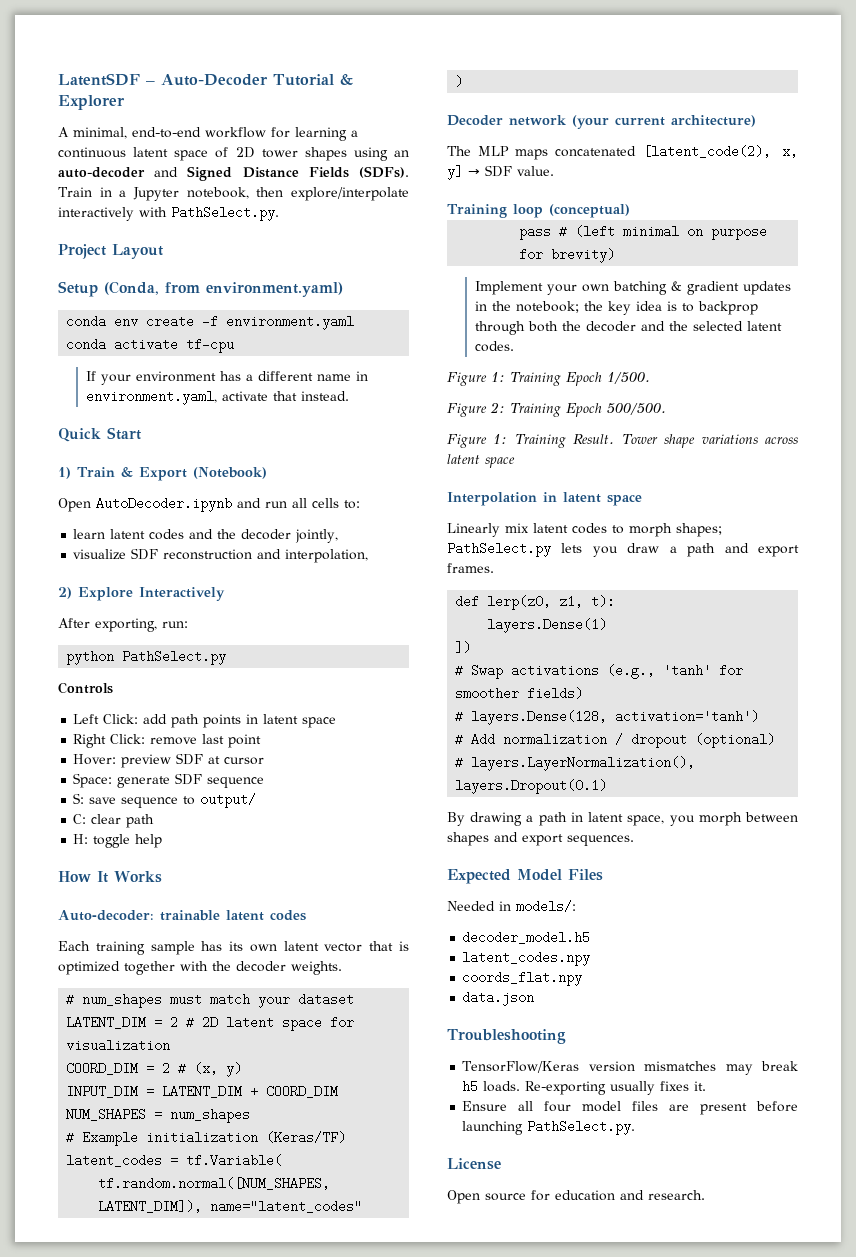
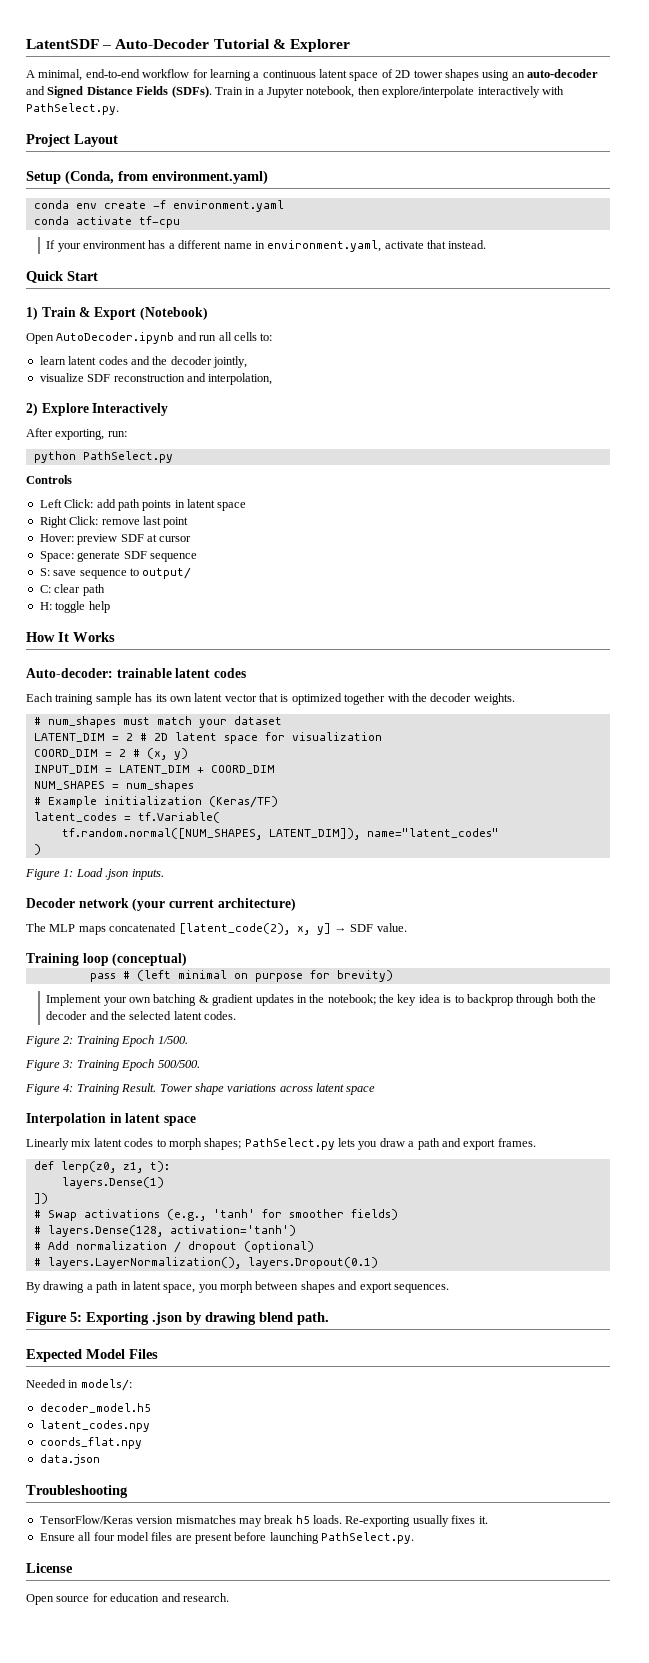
(464, 81) none -> [25,868,164,880] // Figure 1: Load .json inputs.
[491,372,505,382] 1: -> [63,1036,74,1044] 2:
[490,402,505,413] 2: -> [62,1060,74,1068] 3:
[493,434,508,444] 1: -> [63,1084,74,1092] 4:
(634, 840) none -> [26,1312,329,1325] // Figure 5: Exporting .json by drawing blend path.

